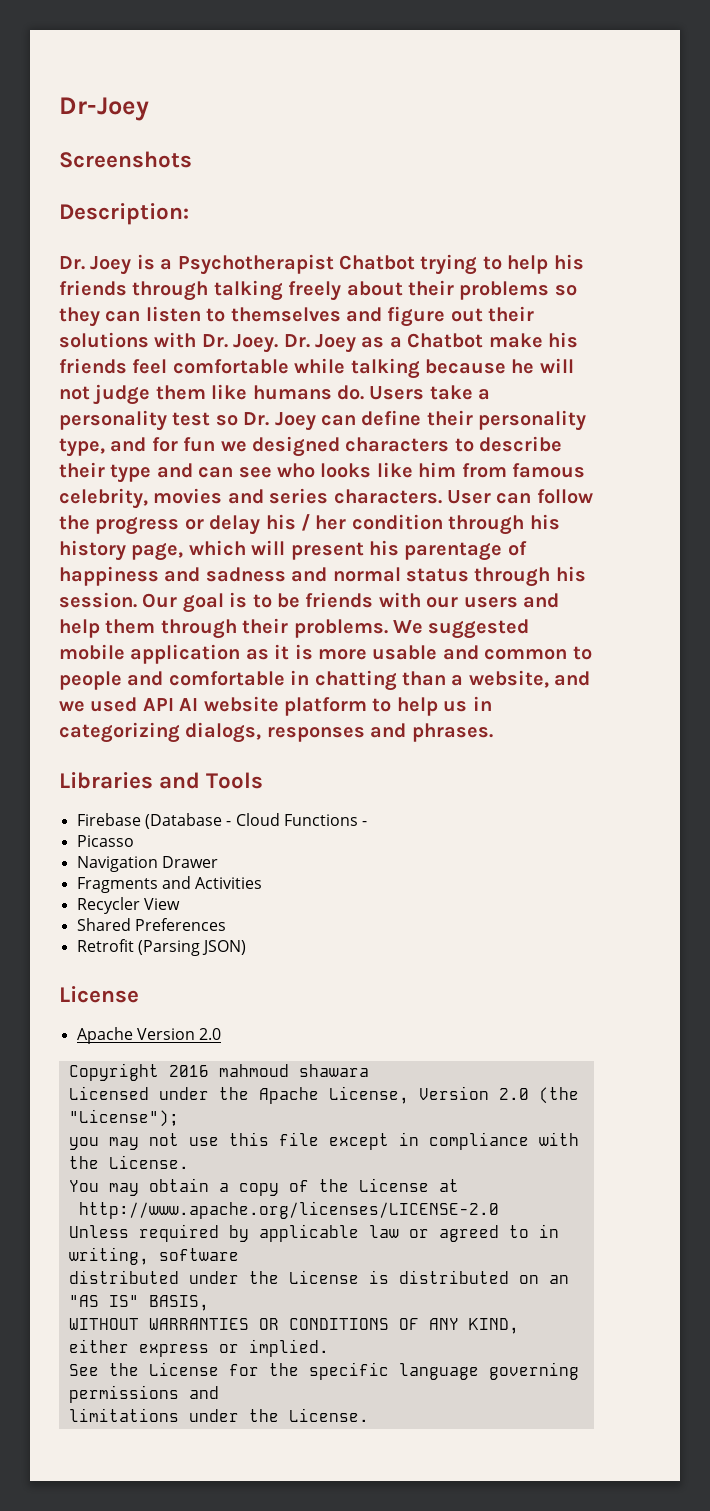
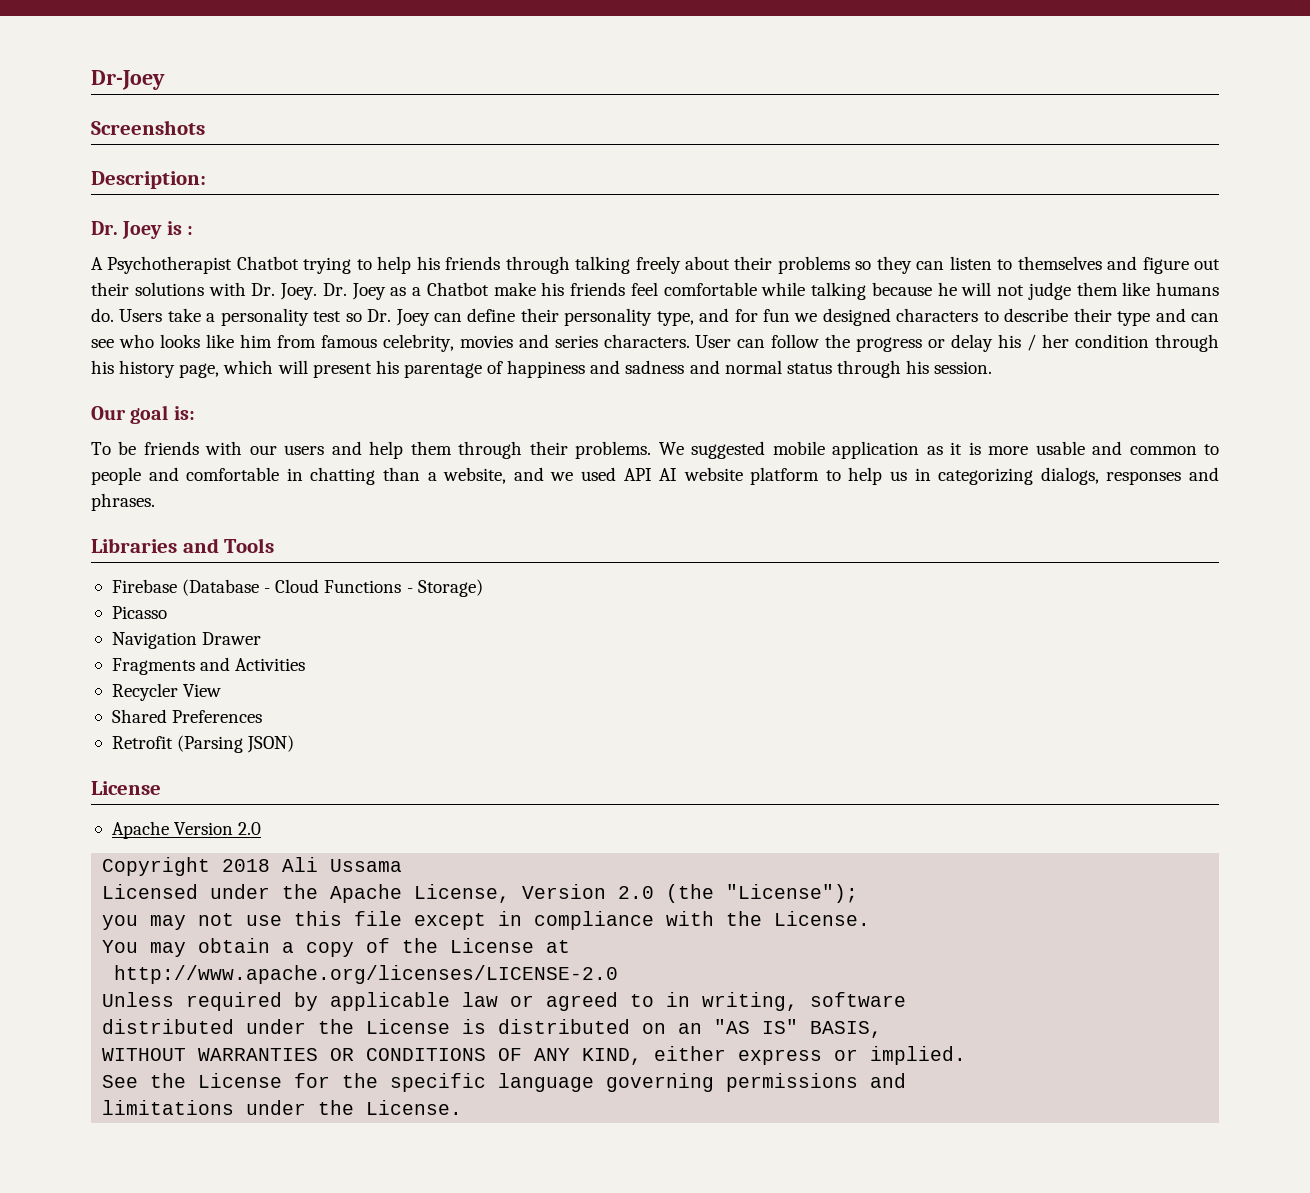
[160,259,173,270] a -> [187,226,194,235] [91,257,103,270] : // A
(137, 600) none -> (993, 367) //
[229,592,272,608] is to -> [173,406,195,420] [91,442,111,455] is: // To
(368, 823) none -> [417,579,483,597] Storage)
[168,1064,369,1077] 2016 mahmoud shawara -> [222,857,403,872] 2018 Ali Ussama

